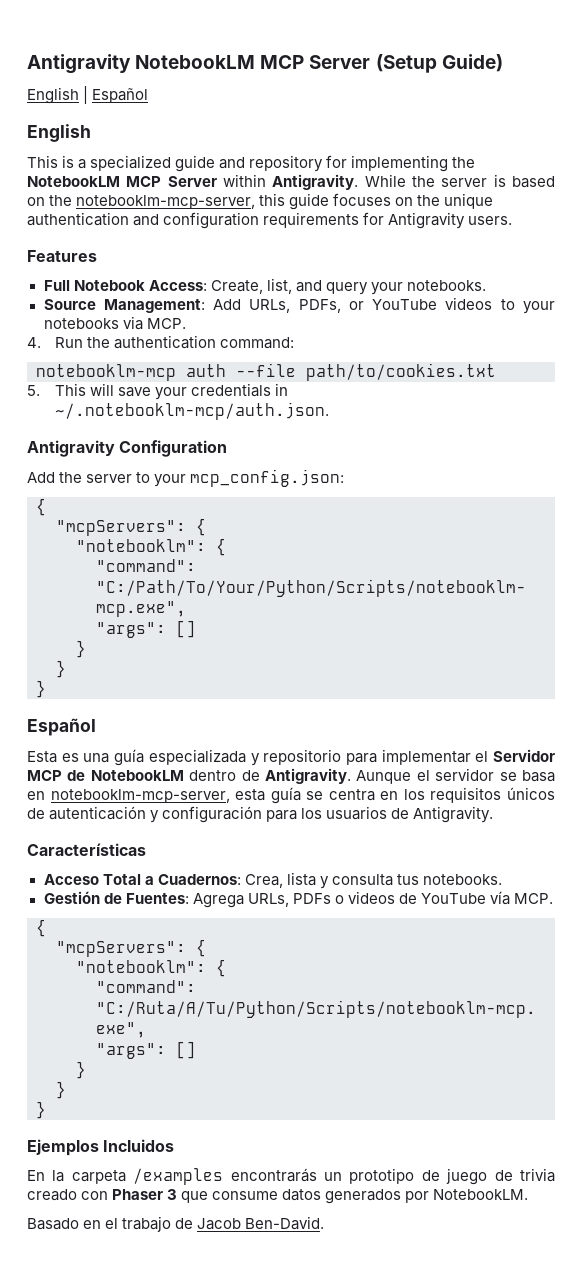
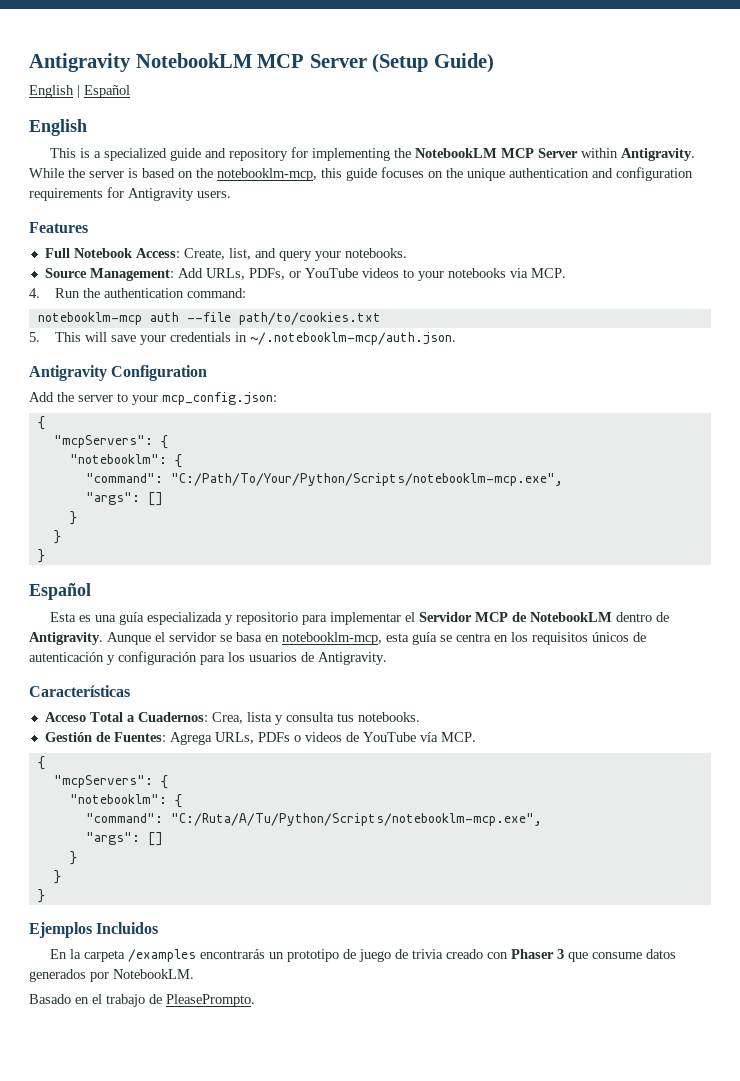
[76,195,256,209] notebooklm-mcp-server, -> [217,168,317,181] notebooklm-mcp,
[50,789,230,803] notebooklm-mcp-server, -> [282,632,382,645] notebooklm-mcp,
[197,1216,325,1230] Jacob Ben-David. -> [166,994,255,1007] PleasePrompto.

